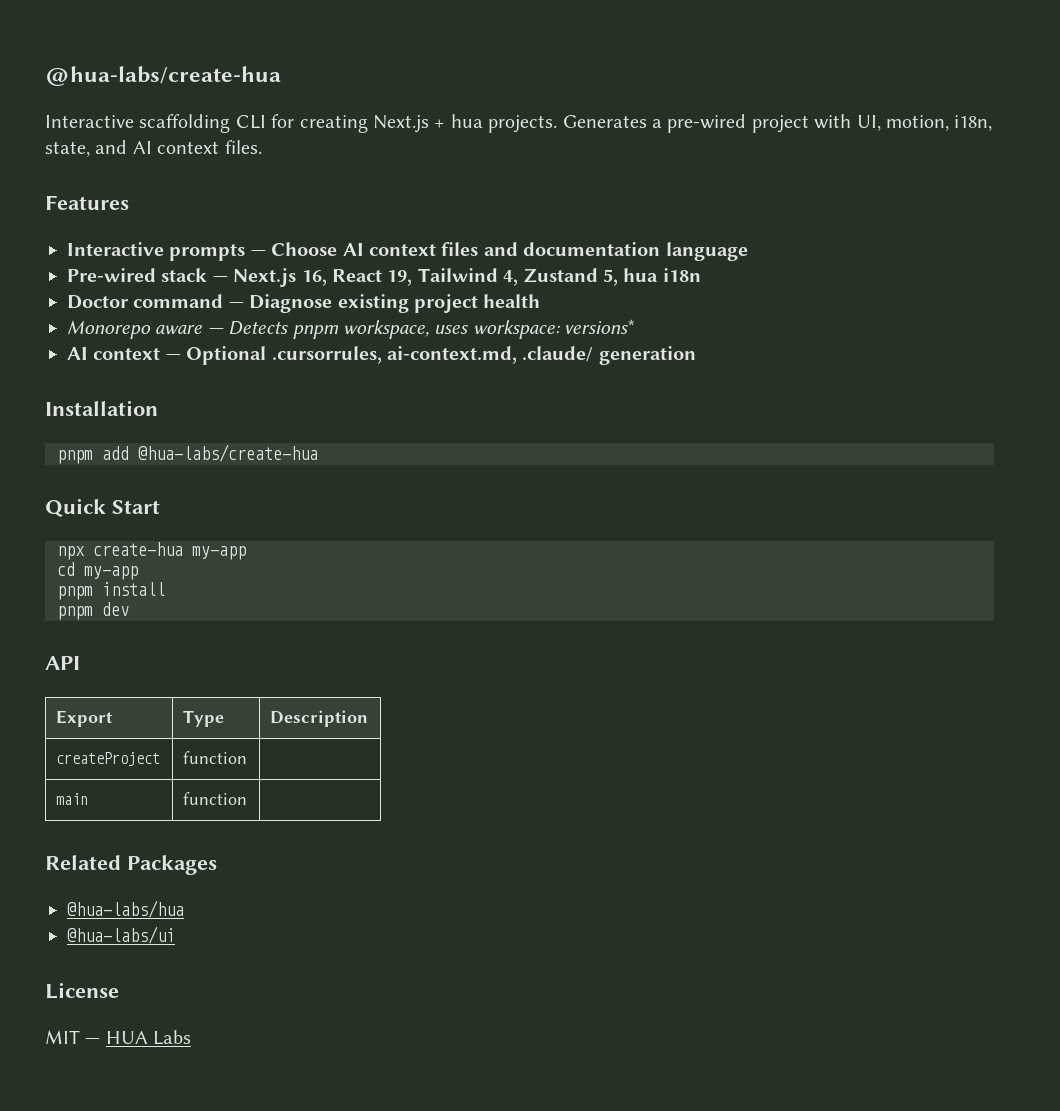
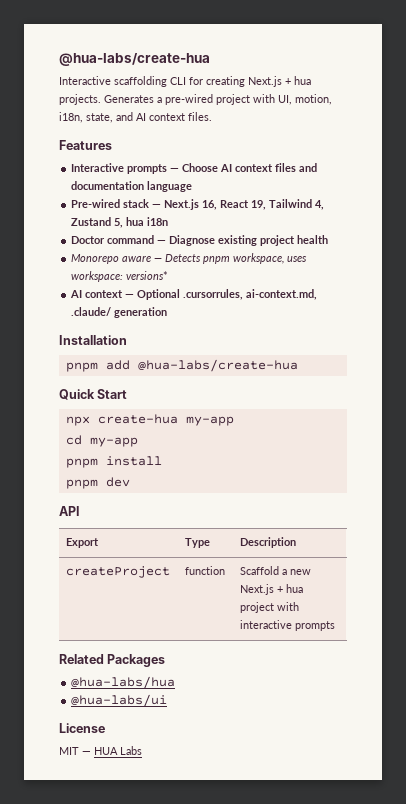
[56,793,89,805] [183,792,248,805] // main | function | -> [240,566,312,575] [240,584,304,595] [240,602,300,613] [240,620,336,631] Scaffold a new Next.js + hua project with interactive prompts

